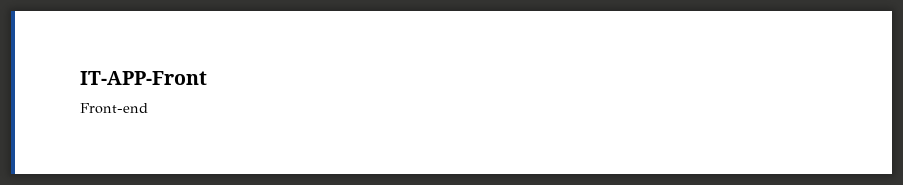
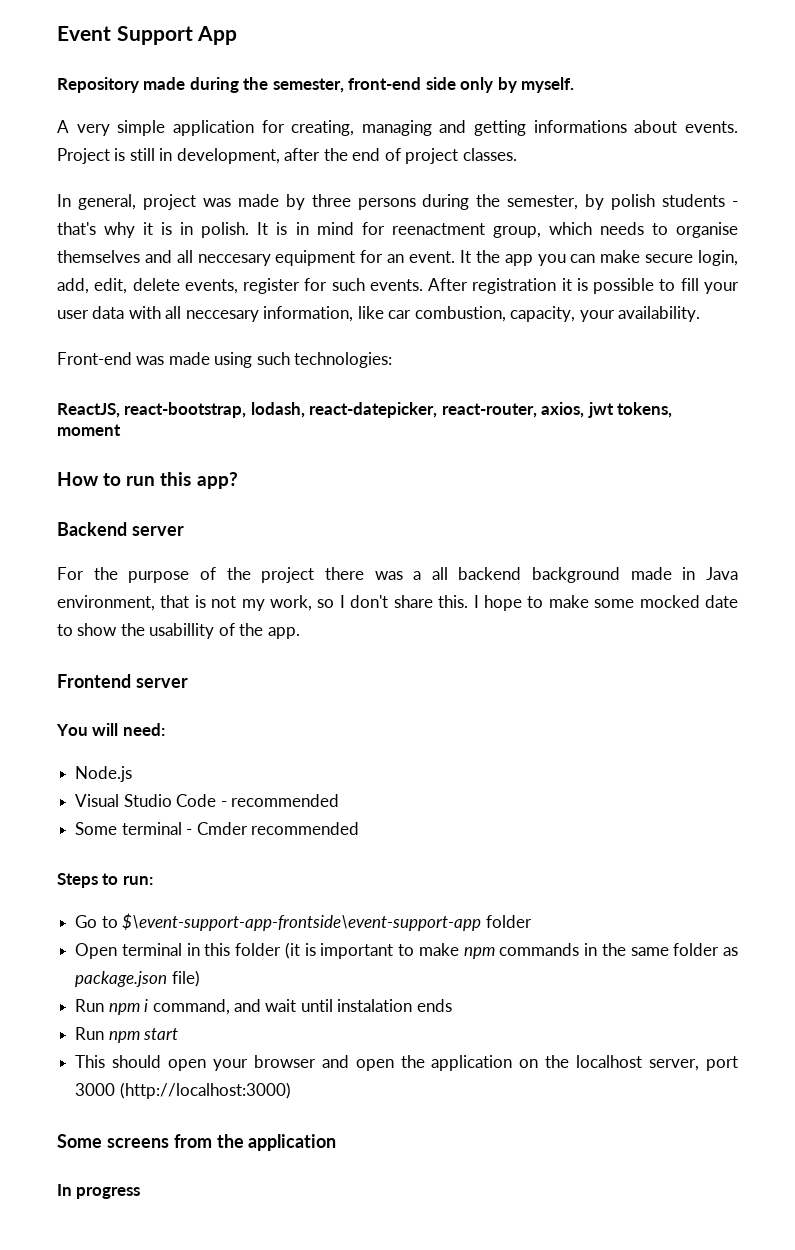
[80,71,207,85] [80,103,148,114] IT-APP-Front // Front-end -> [57,26,238,45] [57,77,575,93] [57,120,738,136] [57,148,517,164] [57,194,739,210] [57,222,738,238] [57,250,739,266] [57,278,739,294] [57,306,701,322] [57,352,393,368] [57,402,673,418] [57,424,121,436] [57,472,238,489] [57,522,184,536] [57,567,738,583] [57,595,739,611] [57,623,300,639] [57,674,188,688] [56,723,165,736] [75,766,133,782] [75,794,339,807] [75,822,359,835] [57,873,153,888] [75,913,532,931] [75,942,739,959] [75,970,200,987] [75,999,452,1015] [75,1027,179,1043] [75,1055,738,1071] [75,1082,291,1099] [57,1134,337,1151] [57,1184,141,1199] Event Support App // Repository made during the semester, front-end side only by myself. // A very simple application for creating, managing and getting informations about events. Project is still in development, after the end of project classes. // In general, project was made by three persons during the semester, by polish students - that's why it is in polish. It is in mind for reenactment group, which needs to organise themselves and all neccesary equipment for an event. It the app you can make secure login, add, edit, delete events, register for such events. After registration it is possible to fill your user data with all neccesary information, like car combustion, capacity, your availability. // Front-end was made using such technologies: // ReactJS, react-bootstrap, lodash, react-datepicker, react-router, axios, jwt tokens, moment // How to run this app? // Backend server // For the purpose of the project there was a all backend background made in Java environment, that is not my work, so I don't share this. I hope to make some mocked date to show the usabillity of the app. // Frontend server // You will need: // Node.js // Visual Studio Code - recommended // Some terminal - Cmder recommended // Steps to run: // Go to $\event-support-app-frontside\event-support-app folder // Open terminal in this folder (it is important to make npm commands in the same folder as package.json file) // Run npm i command, and wait until instalation ends // Run npm start // This should open your browser and open the application on the localhost server, port 3000 (http://localhost:3000) // Some screens from the application // In progress

